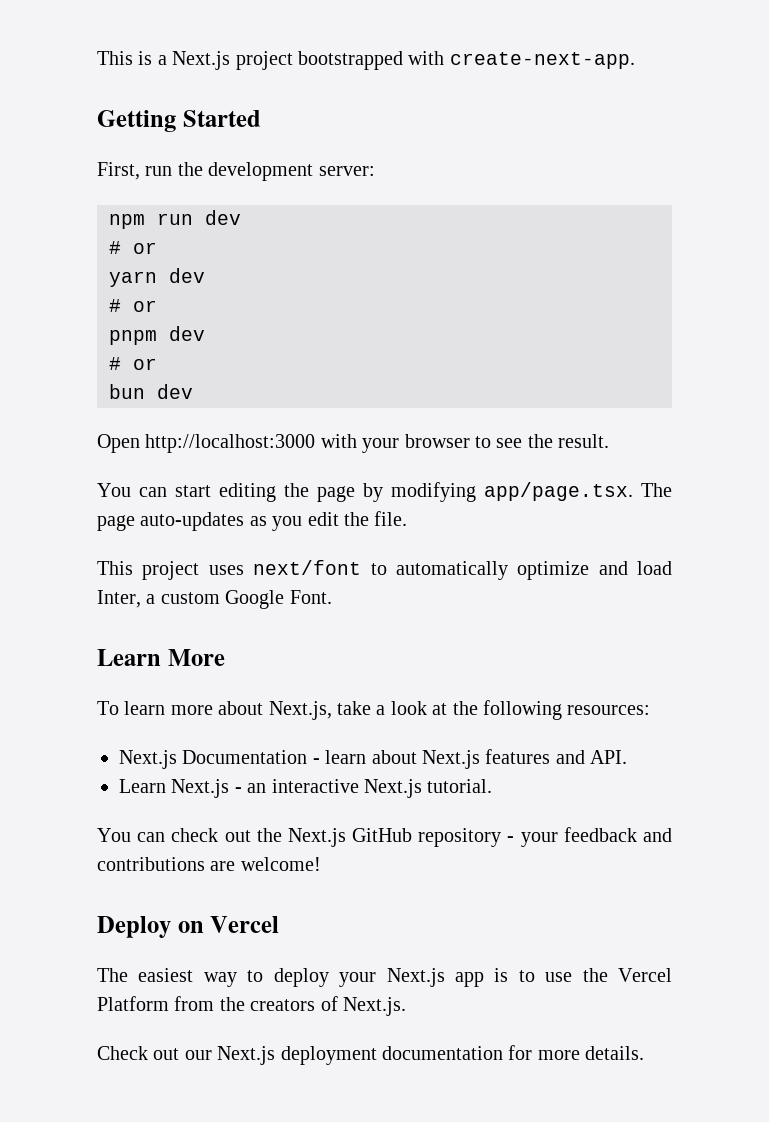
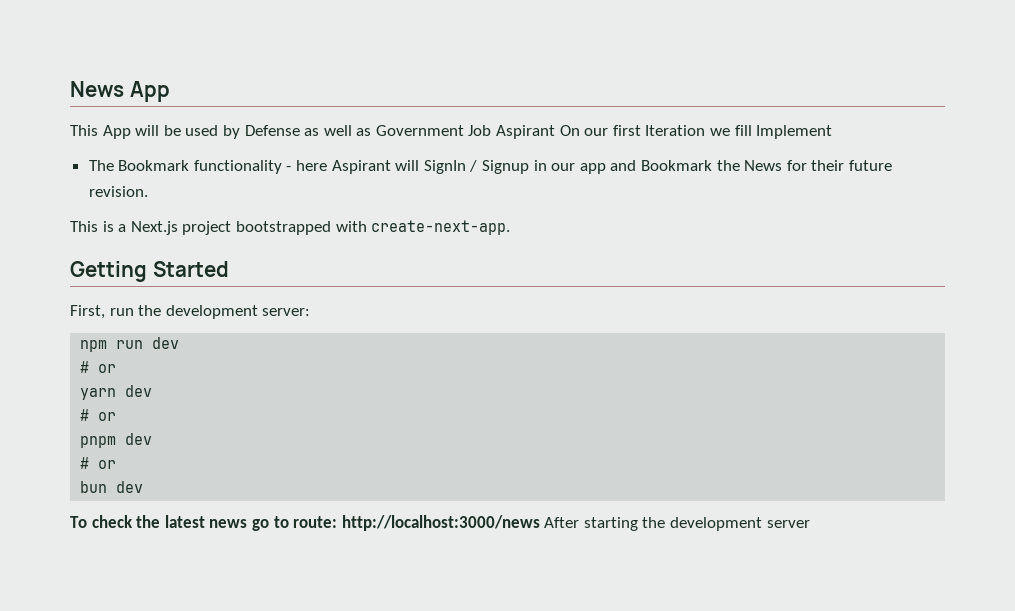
(97, 58) none -> [70,81,170,102] [70,125,833,139] [88,160,892,174] [88,186,148,197] News App // This App will be used by Defense as well as Government Job Aspirant On our first Iteration we fill Implement // The Bookmark functionality - here Aspirant will SignIn / Signup in our app and Bookmark the News for their future revision. //
[97,434,610,453] [97,482,672,502] [97,511,408,531] [97,560,672,580] [97,590,332,609] [97,649,225,666] [97,700,651,720] [119,749,628,769] [119,779,493,798] [97,827,672,847] [97,857,321,871] [97,916,280,938] [97,968,673,987] [97,996,406,1016] [97,1045,645,1065] Open http://localhost:3000 with your browser to see the result. // You can start editing the page by modifying app/page.tsx. The page auto-updates as you edit the file. // This project uses next/font to automatically optimize and load Inter, a custom Google Font. // Learn More // To learn more about Next.js, take a look at the following resources: // Next.js Documentation - learn about Next.js features and API. // Learn Next.js - an interactive Next.js tutorial. // You can check out the Next.js GitHub repository - your feedback and contributions are welcome! // Deploy on Vercel // The easiest way to deploy your Next.js app is to use the Vercel Platform from the creators of Next.js. // Check out our Next.js deployment documentation for more details. -> [70,515,810,531] To check the latest news go to route: http://localhost:3000/news After starting the development server

